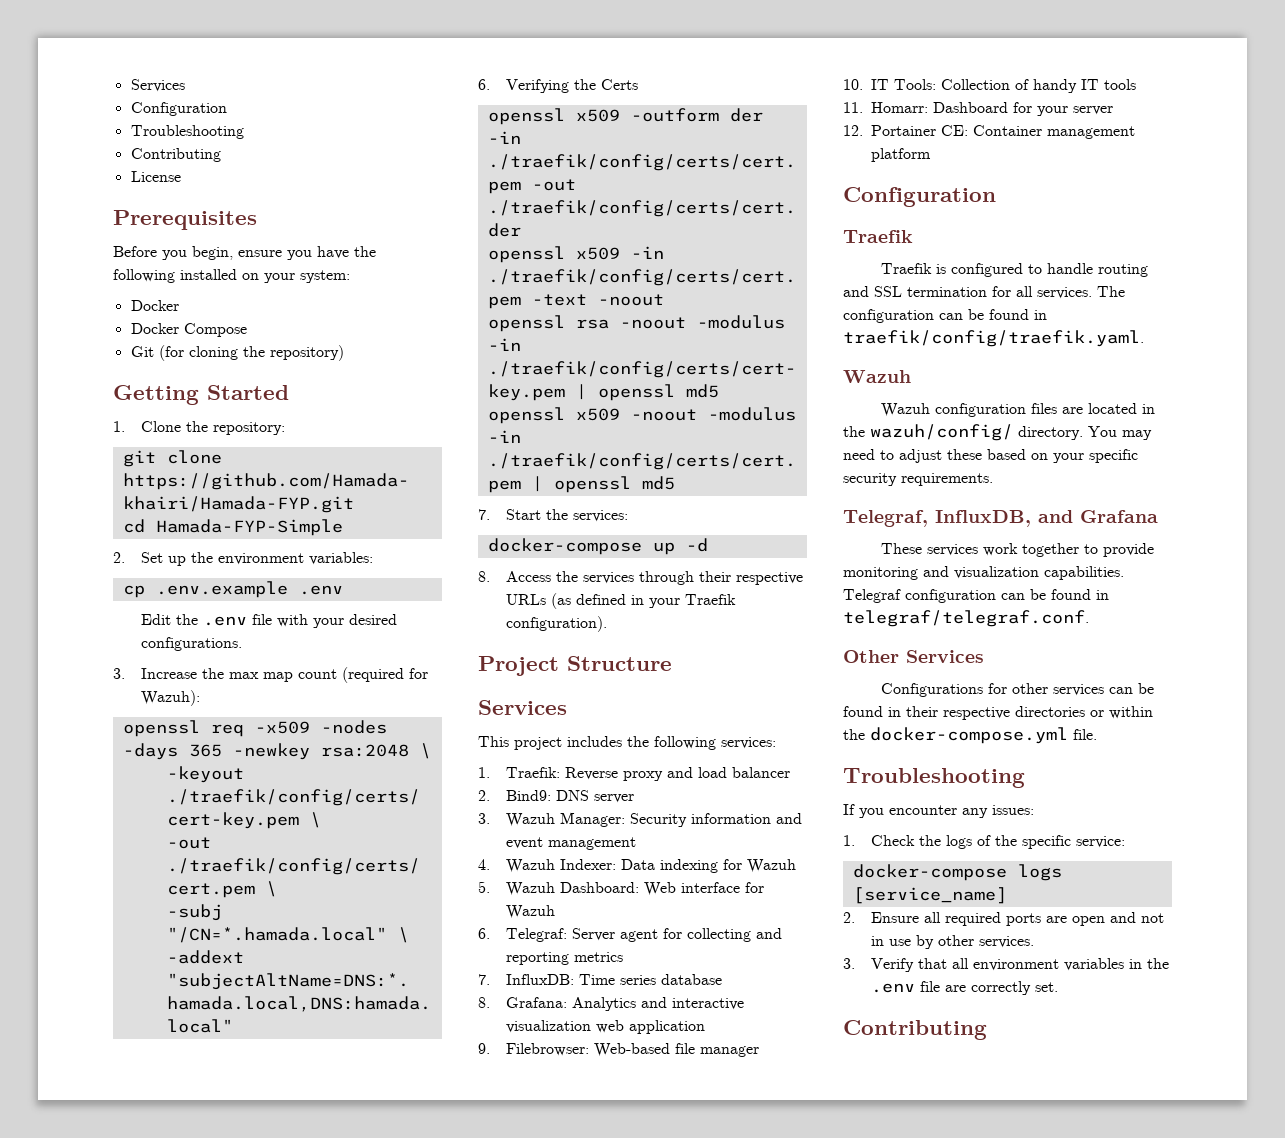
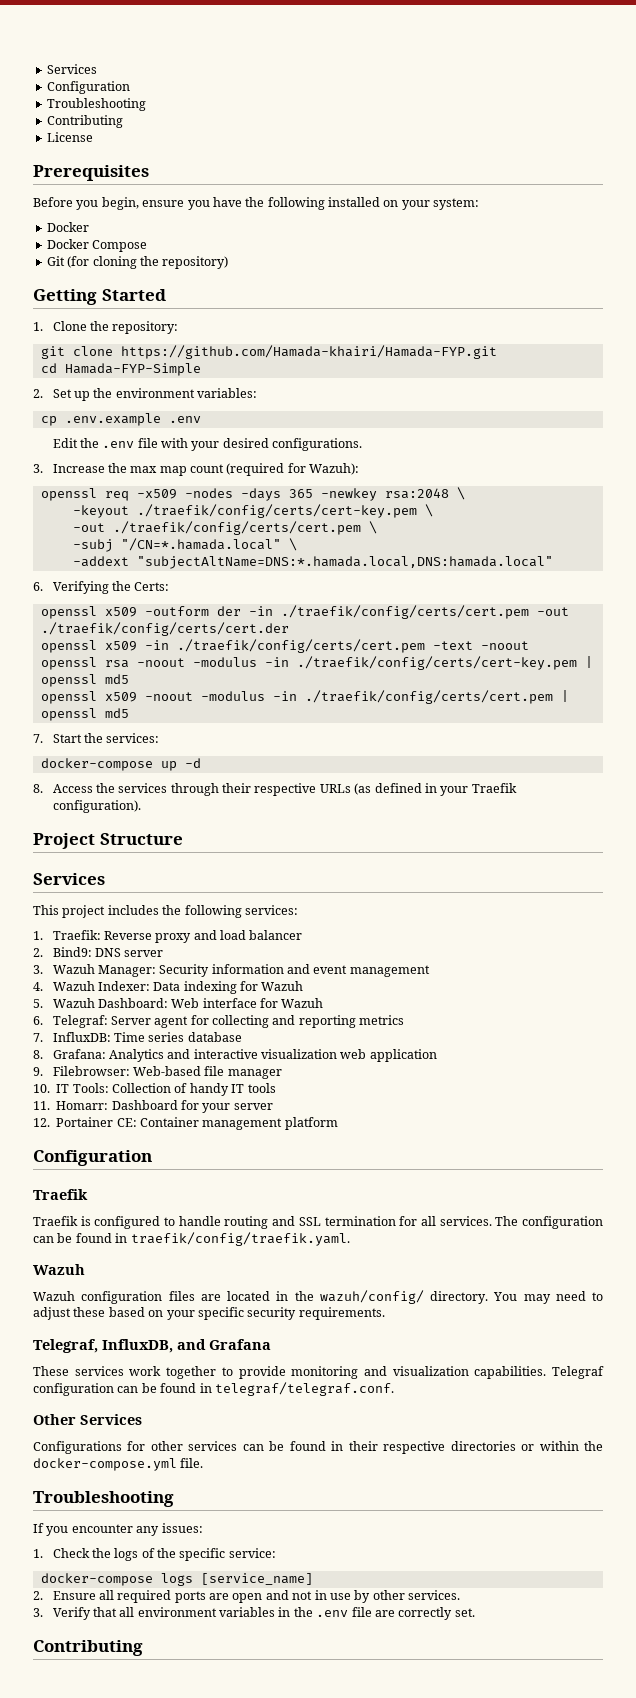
[600,79,638,90] Certs -> [134,582,170,591] Certs:

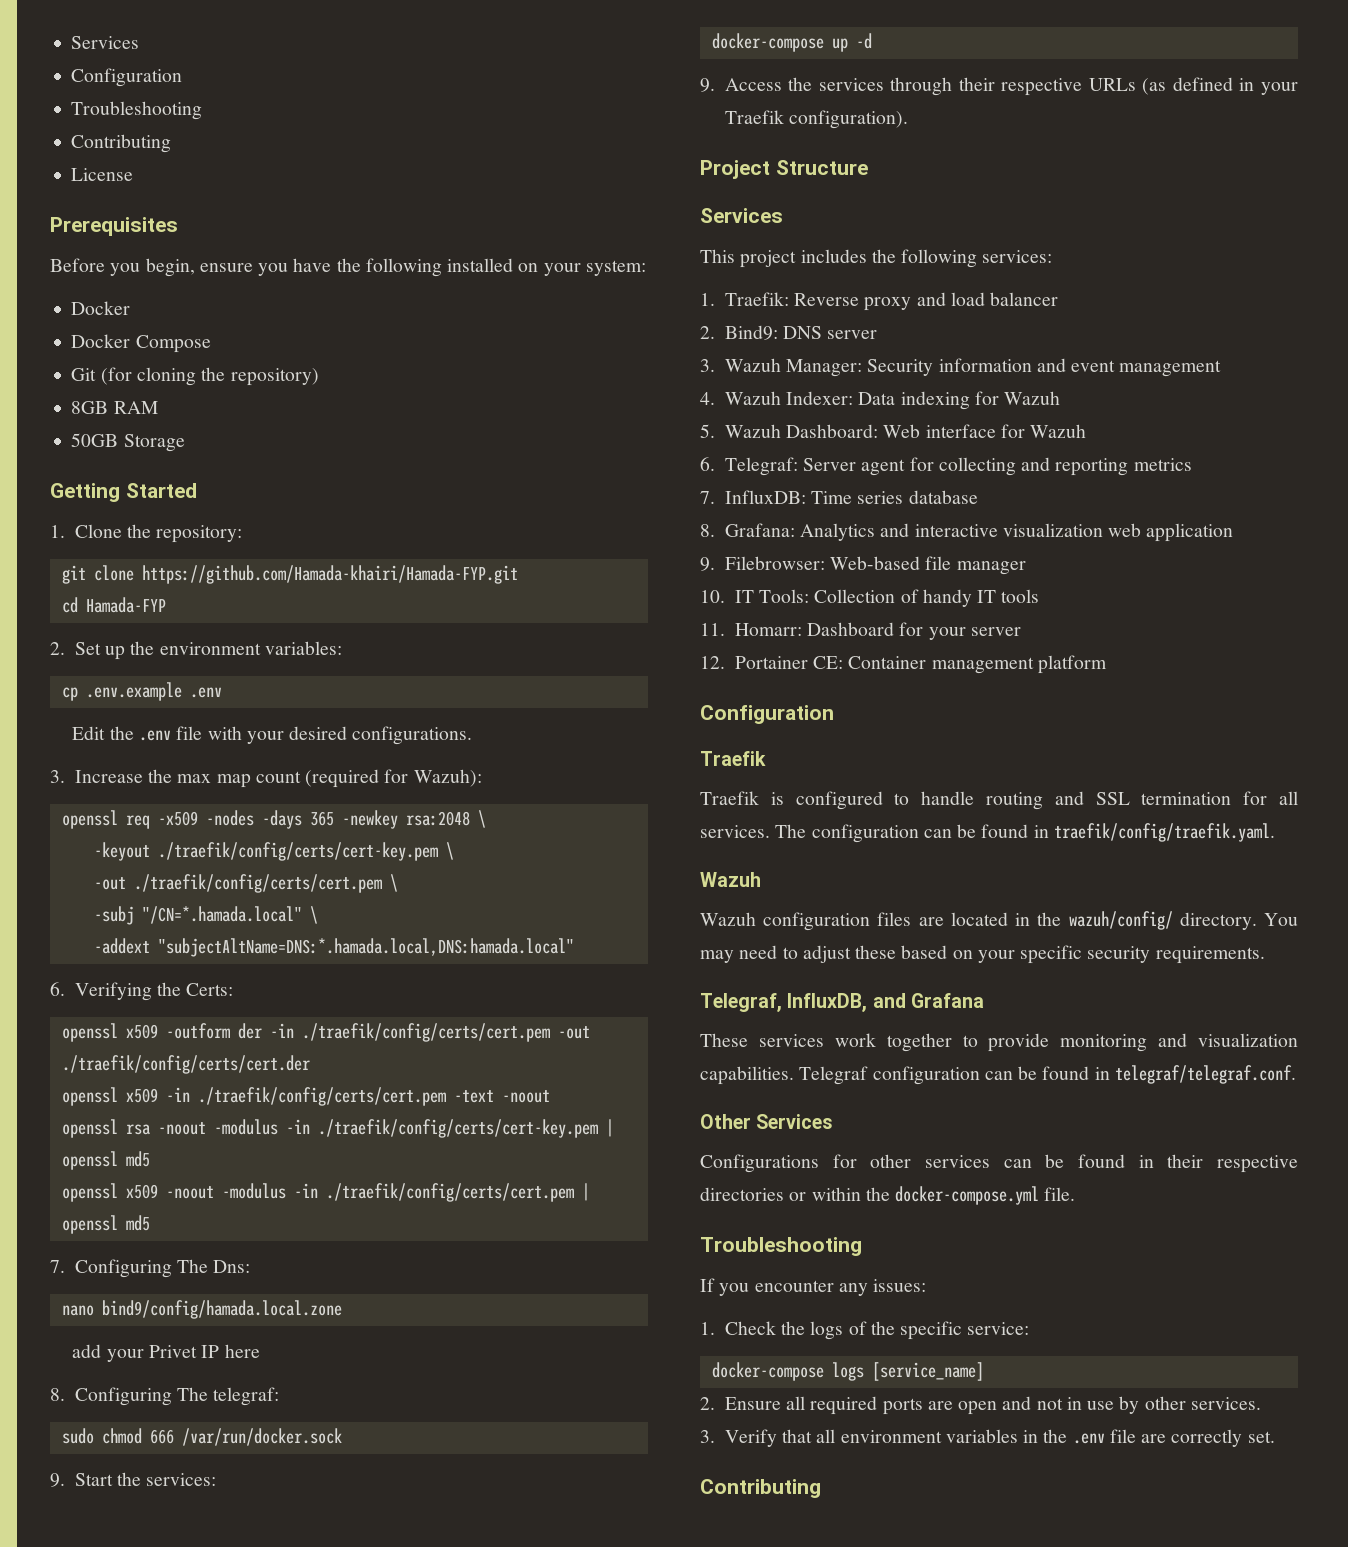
(229, 262) none -> [71,401,158,414] [71,433,185,452] // 8GB RAM // 50GB Storage
[64,363,201,376] Hamada-FYP-Simple -> [85,597,166,613] Hamada-FYP
(43, 738) none -> [74,1259,251,1278] [61,1300,342,1319] [72,1344,260,1362] [50,1387,280,1406] [61,1428,342,1446] [50,1473,65,1487] Configuring The Dns: // nano bind9/config/hamada.local.zone // add your Privet IP here // 8. Configuring The telegraf: // sudo chmod 666 /var/run/docker.sock // 9.
[33,784,43,793] 8. -> [700,78,715,92] 9.

